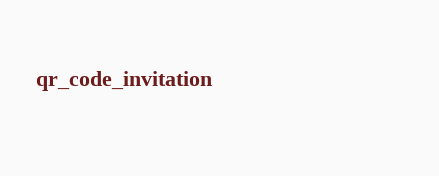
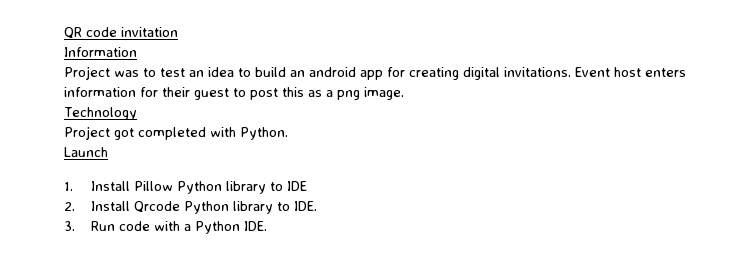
[36,71,212,91] qr_code_invitation -> [64,27,178,39] [64,47,137,57] [64,66,686,80] [64,87,404,100] [64,107,137,120] [64,126,288,140] [64,147,108,157] [64,181,308,194] [64,201,318,214] [64,221,268,234] QR code invitation // Information // Project was to test an idea to build an android app for creating digital invitations. Event host enters information for their guest to post this as a png image. // Technology // Project got completed with Python. // Launch // 1. Install Pillow Python library to IDE // 2. Install Qrcode Python library to IDE. // 3. Run code with a Python IDE.

